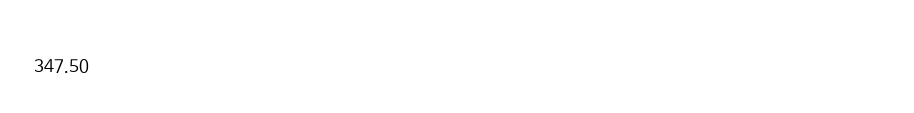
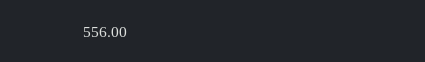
[34,59,89,73] 347.50 -> [83,27,127,37] 556.00

